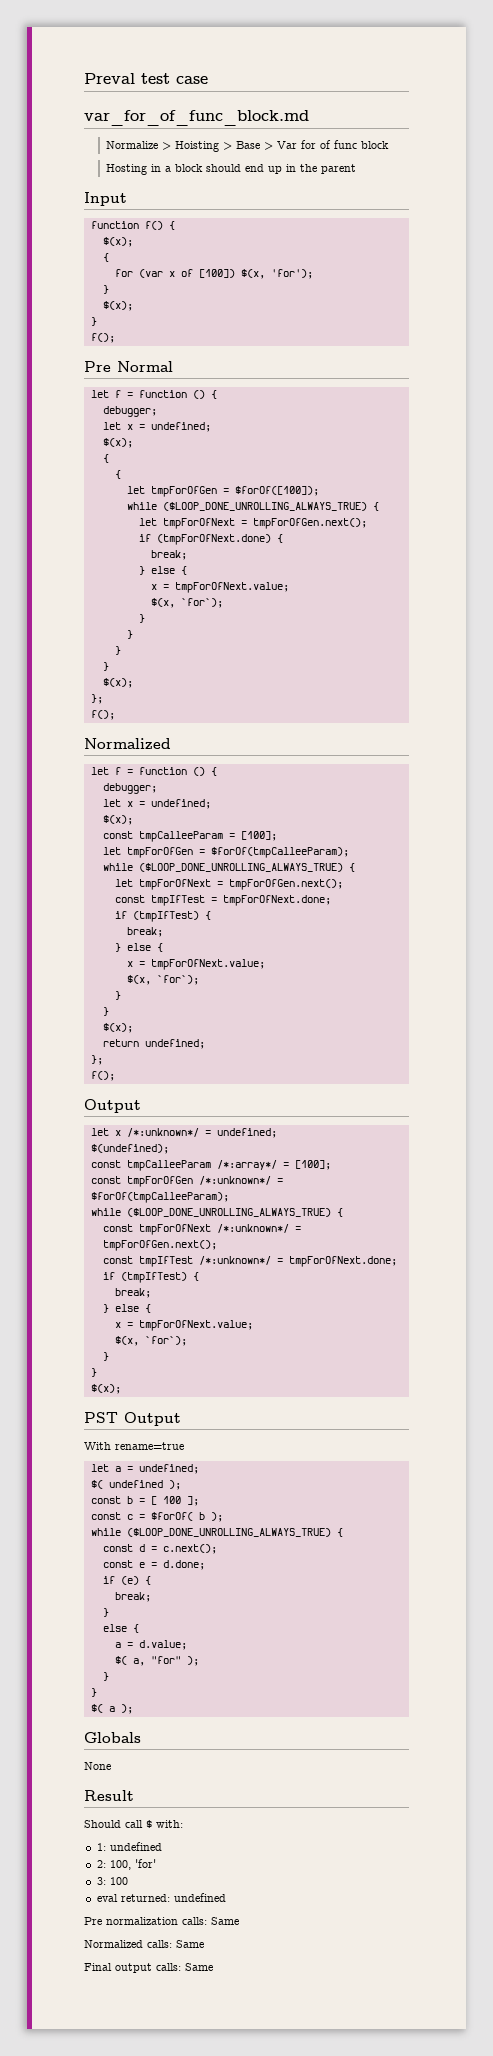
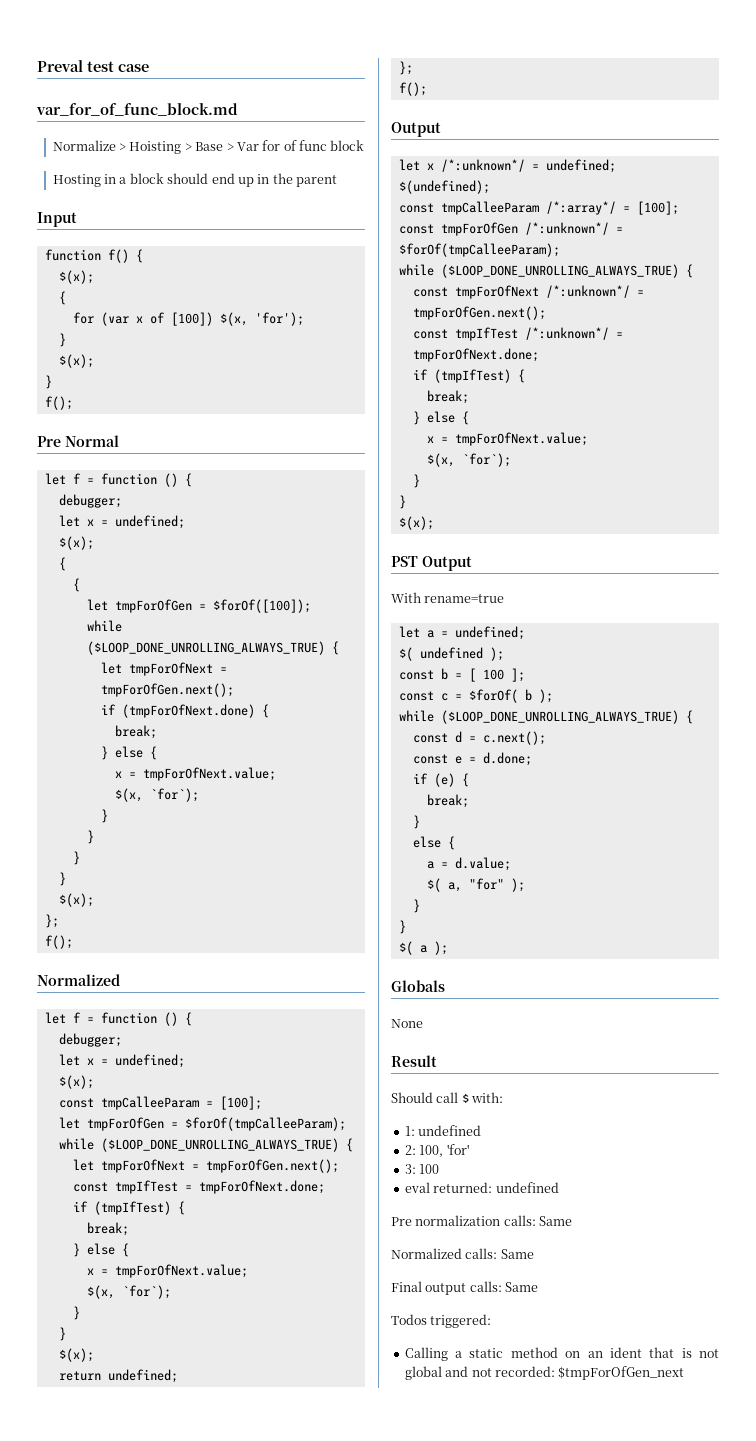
(213, 1967) none -> [391,1314,492,1328] [404,1347,719,1361] [404,1366,685,1380] // Todos triggered: // Calling a static method on an ident that is not global and not recorded: $tmpForOfGen_next

